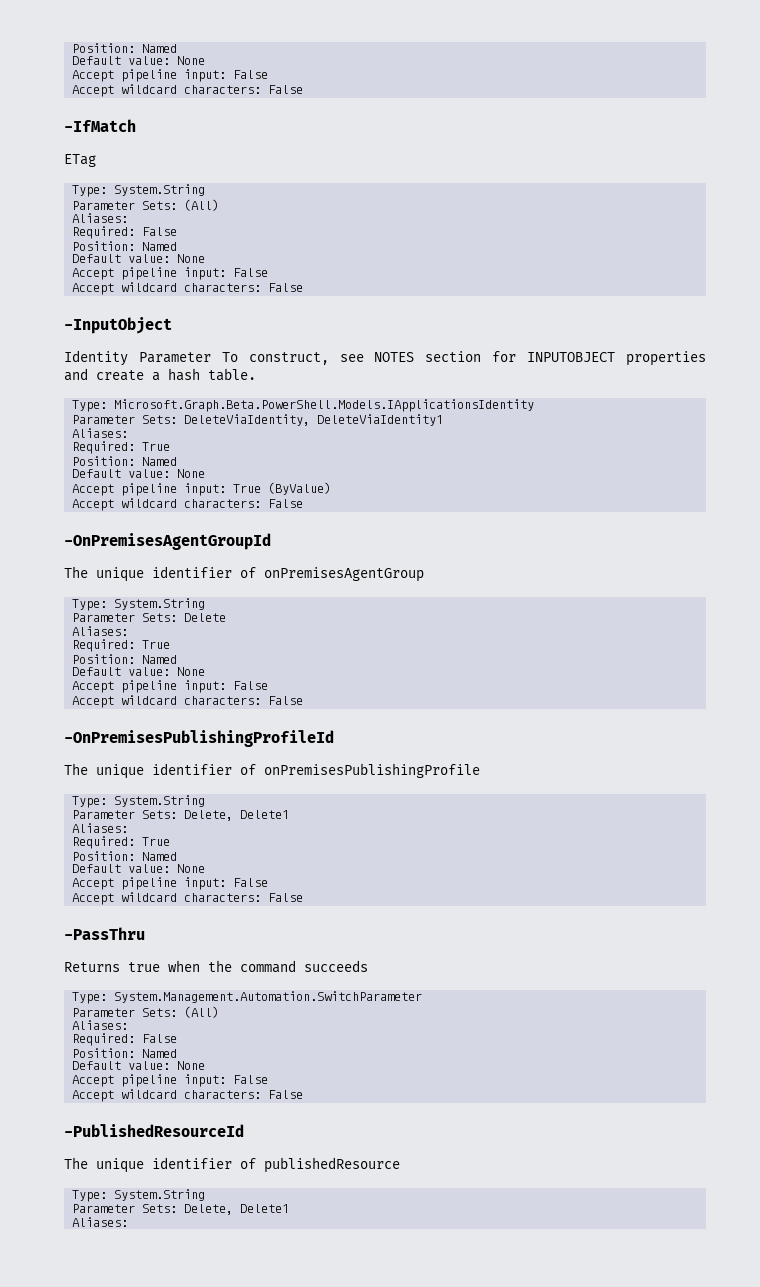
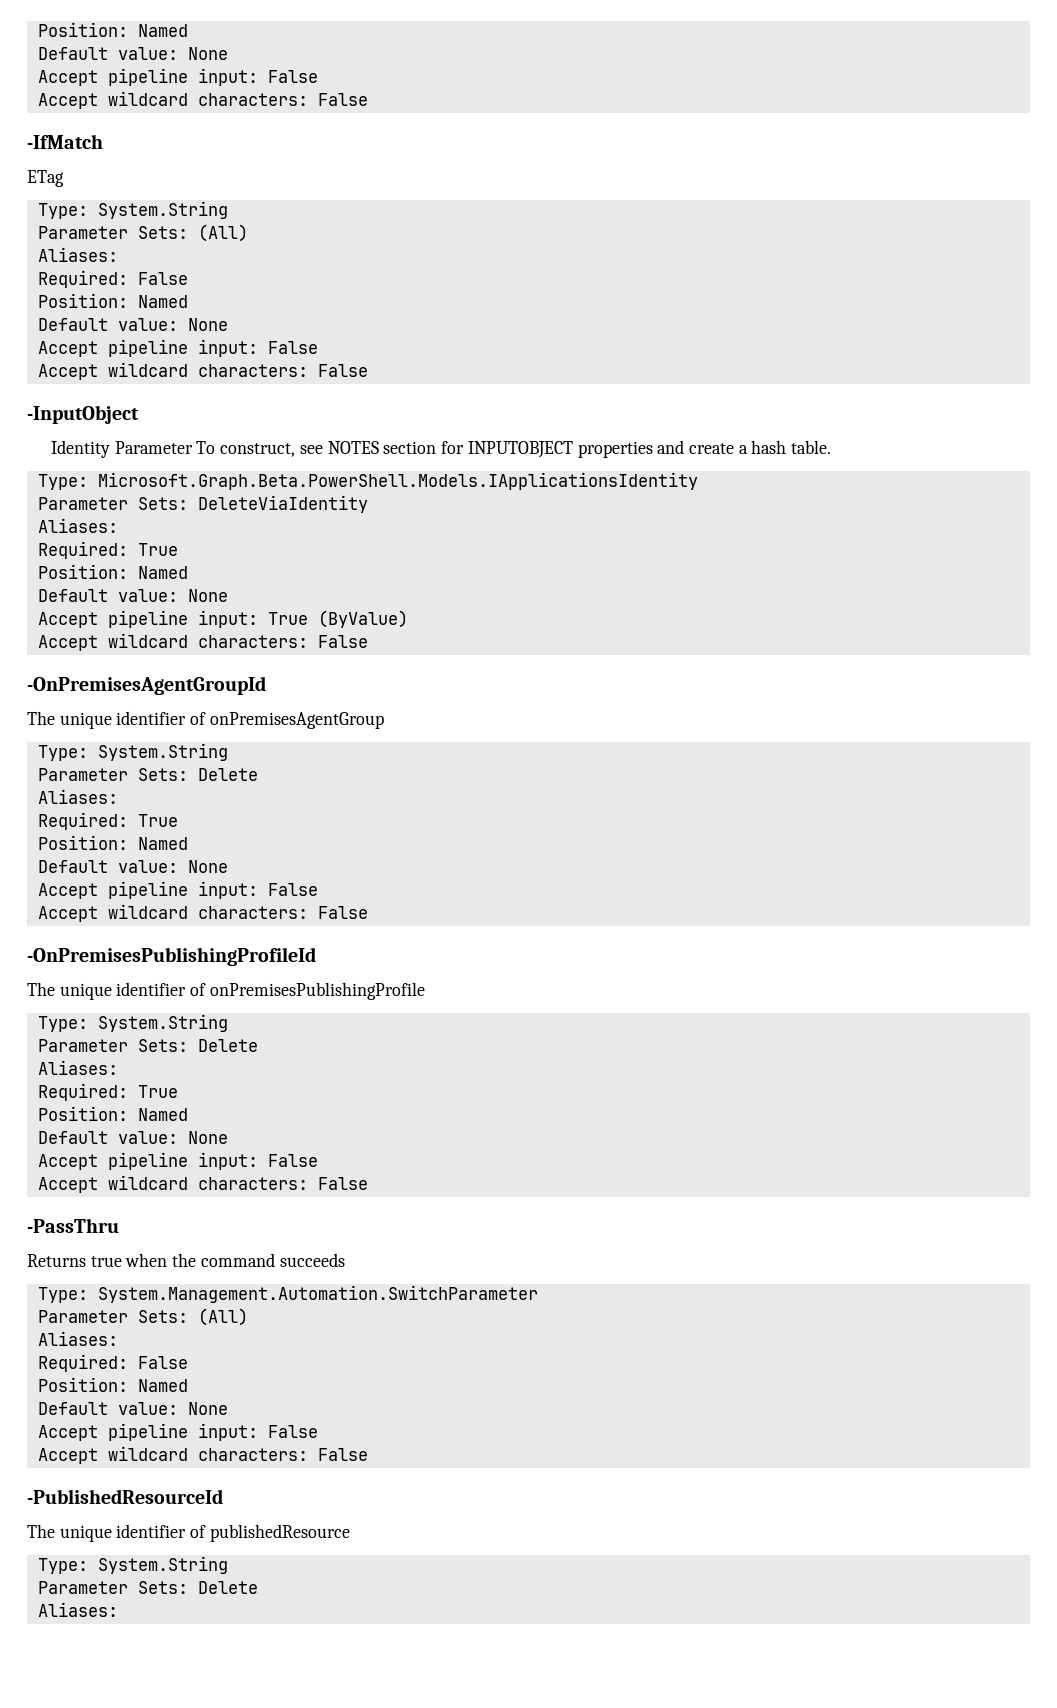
[184,414,444,426] DeleteViaIdentity, DeleteViaIdentity1 -> [197,495,368,513] DeleteViaIdentity
[184,810,290,821] Delete, Delete1 -> [197,1039,258,1052] Delete
[184,1204,290,1215] Delete, Delete1 -> [197,1581,258,1594] Delete

